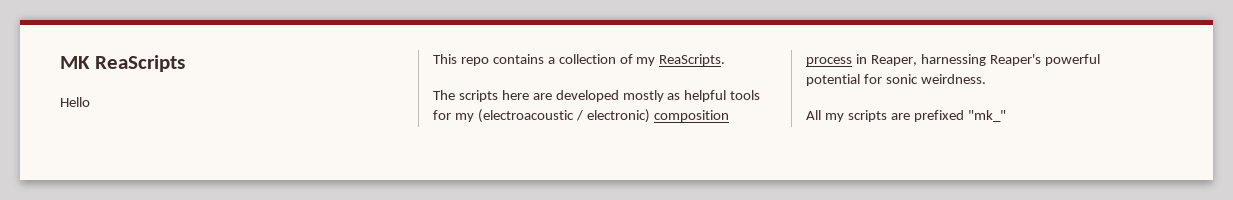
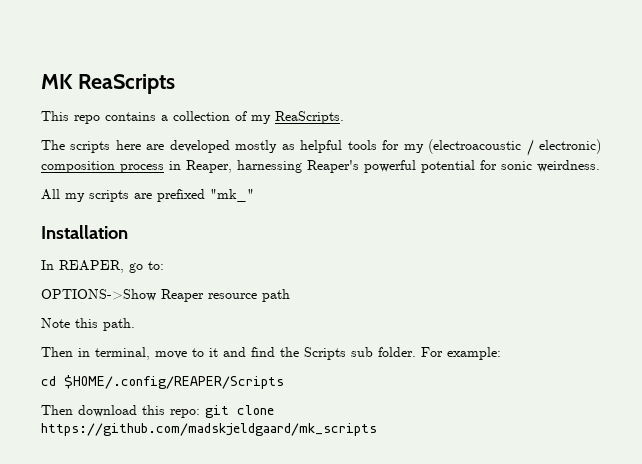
[60,97,90,107] // Hello -> (175, 84) none
(1006, 116) none -> [41,225,128,239] [41,260,164,273] [41,289,290,302] [41,318,135,331] [41,347,501,360] [41,375,284,389] [41,405,274,418] [41,423,377,436] // Installation // In REAPER, go to: // OPTIONS->Show Reaper resource path // Note this path. // Then in terminal, move to it and find the Scripts sub folder. For example: // cd $HOME/.config/REAPER/Scripts // Then download this repo: git clone https://github.com/madskjeldgaard/mk_scripts

